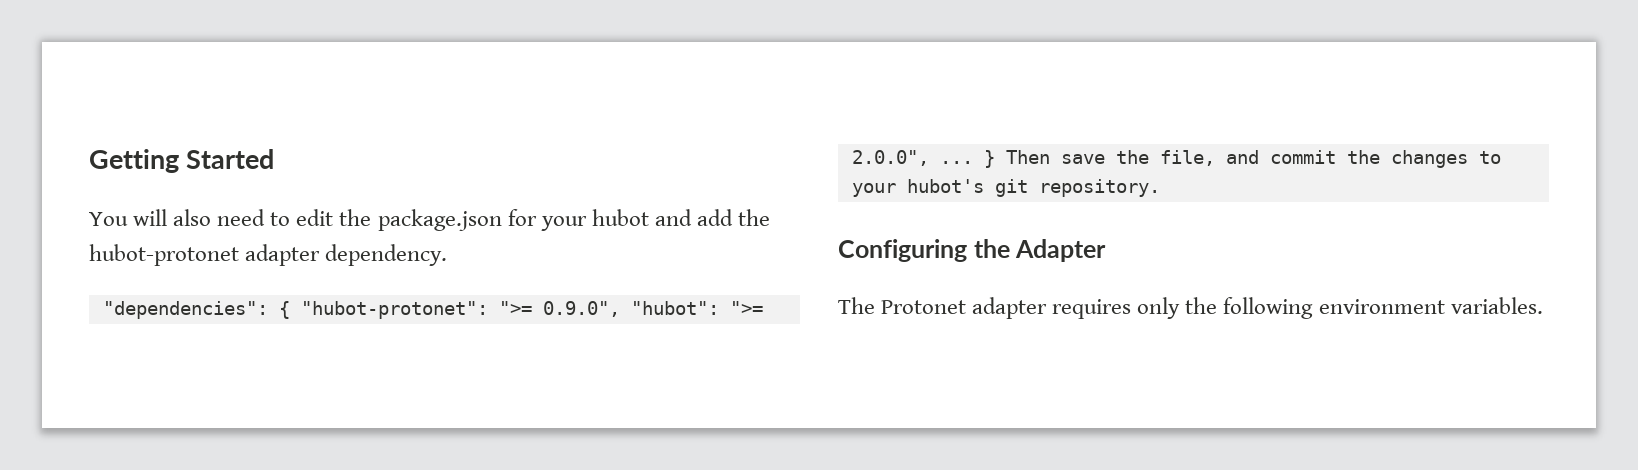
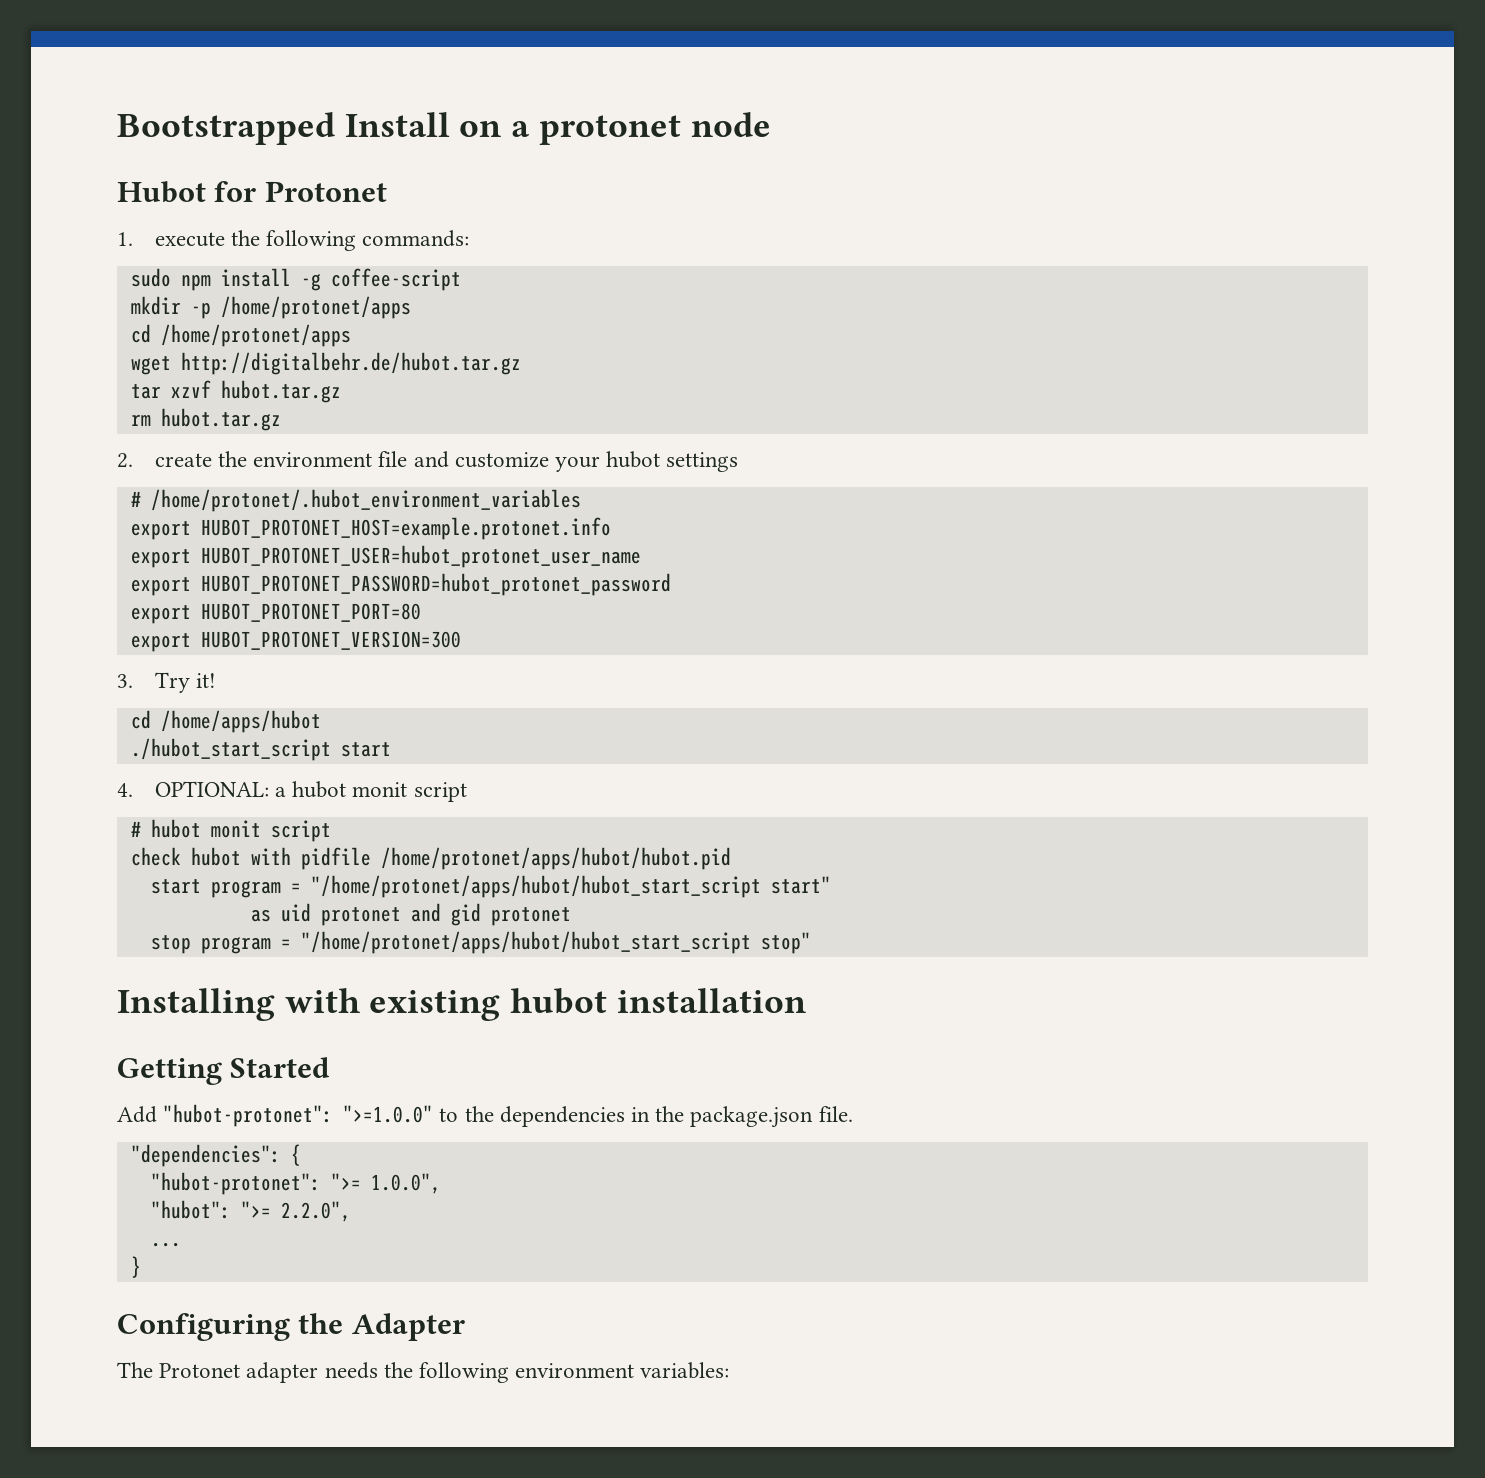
[89,149,275,173] [89,209,770,231] [89,244,448,266] Getting Started // You will also need to edit the package.json for your hubot and add the hubot-protonet adapter dependency. -> [117,112,771,145] [117,181,387,203] [117,230,470,251] [130,268,461,291] [130,296,411,319] [130,324,351,347] [130,352,521,375] [130,380,341,403] [130,408,281,431] [117,451,739,472] [130,489,581,512] [130,517,611,540] [130,545,641,568] [130,573,671,596] [130,603,421,624] [130,631,461,652] [117,672,216,693] [130,710,321,733] [130,738,391,761] [117,781,467,802] [130,819,331,842] [130,847,731,870] [150,875,831,898] [250,903,571,926] [150,931,811,954] [117,988,806,1021] [117,1057,331,1085] [117,1104,853,1128] Bootstrapped Install on a protonet node // Hubot for Protonet // 1. execute the following commands: // sudo npm install -g coffee-script // mkdir -p /home/protonet/apps // cd /home/protonet/apps // wget http://digitalbehr.de/hubot.tar.gz // tar xzvf hubot.tar.gz // rm hubot.tar.gz // 2. create the environment file and customize your hubot settings // # /home/protonet/.hubot_environment_variables // export HUBOT_PROTONET_HOST=example.protonet.info // export HUBOT_PROTONET_USER=hubot_protonet_user_name // export HUBOT_PROTONET_PASSWORD=hubot_protonet_password // export HUBOT_PROTONET_PORT=80 // export HUBOT_PROTONET_VERSION=300 // 3. Try it! // cd /home/apps/hubot // ./hubot_start_script start // 4. OPTIONAL: a hubot monit script // # hubot monit script // check hubot with pidfile /home/protonet/apps/hubot/hubot.pid // start program = "/home/protonet/apps/hubot/hubot_start_script start" // as uid protonet and gid protonet // stop program = "/home/protonet/apps/hubot/hubot_start_script stop" // Installing with existing hubot installation // Getting Started // Add "hubot-protonet": ">=1.0.0" to the dependencies in the package.json file.
(290, 310) none -> (301, 1155) //
[542,301,620,317] 0.9.0", -> [370,1173,441,1194] 1.0.0", //
[851,150,929,166] 2.0.0", -> [280,1201,351,1222] 2.2.0", //
(973, 162) none -> (181, 1244) //
[1005,150,1501,168] [851,179,1160,197] Then save the file, and commit the changes to your hubot's git repository. -> (141, 1267) none
[1052,297,1181,319] requires only -> [324,1362,378,1379] needs
[1450,297,1543,314] variables. -> [640,1362,730,1379] variables:

